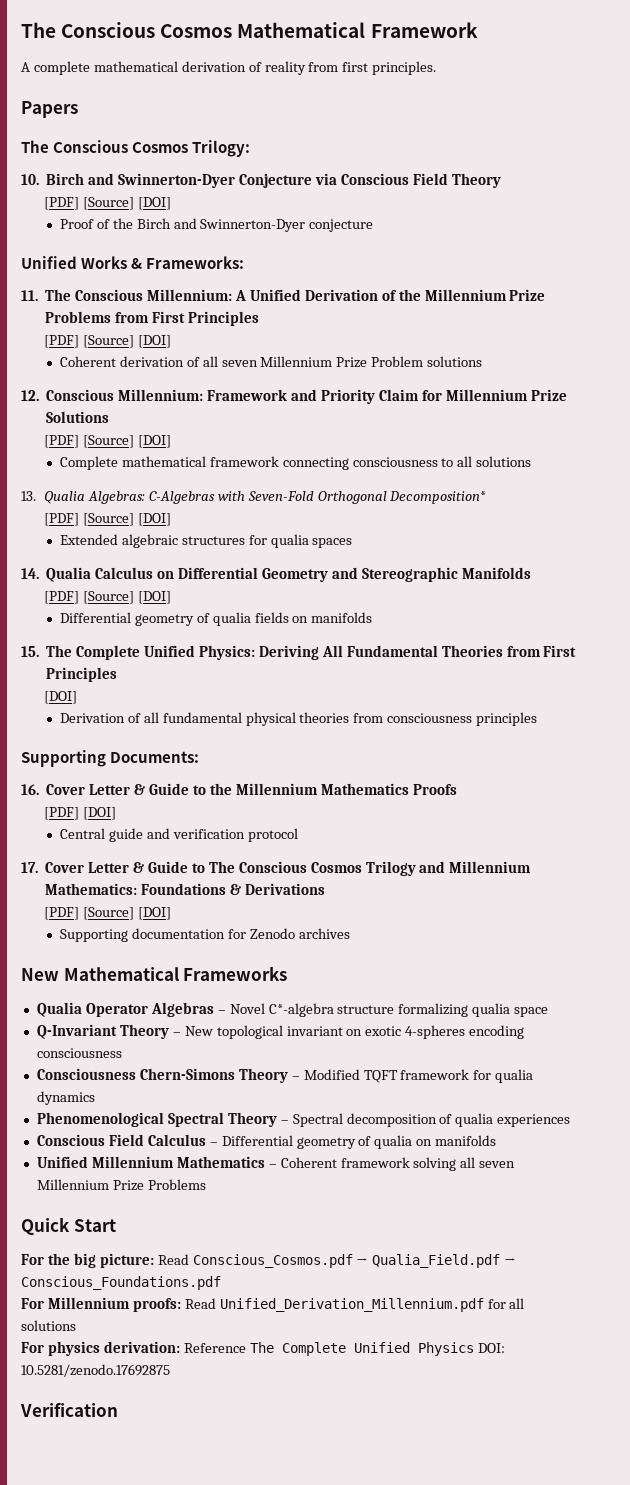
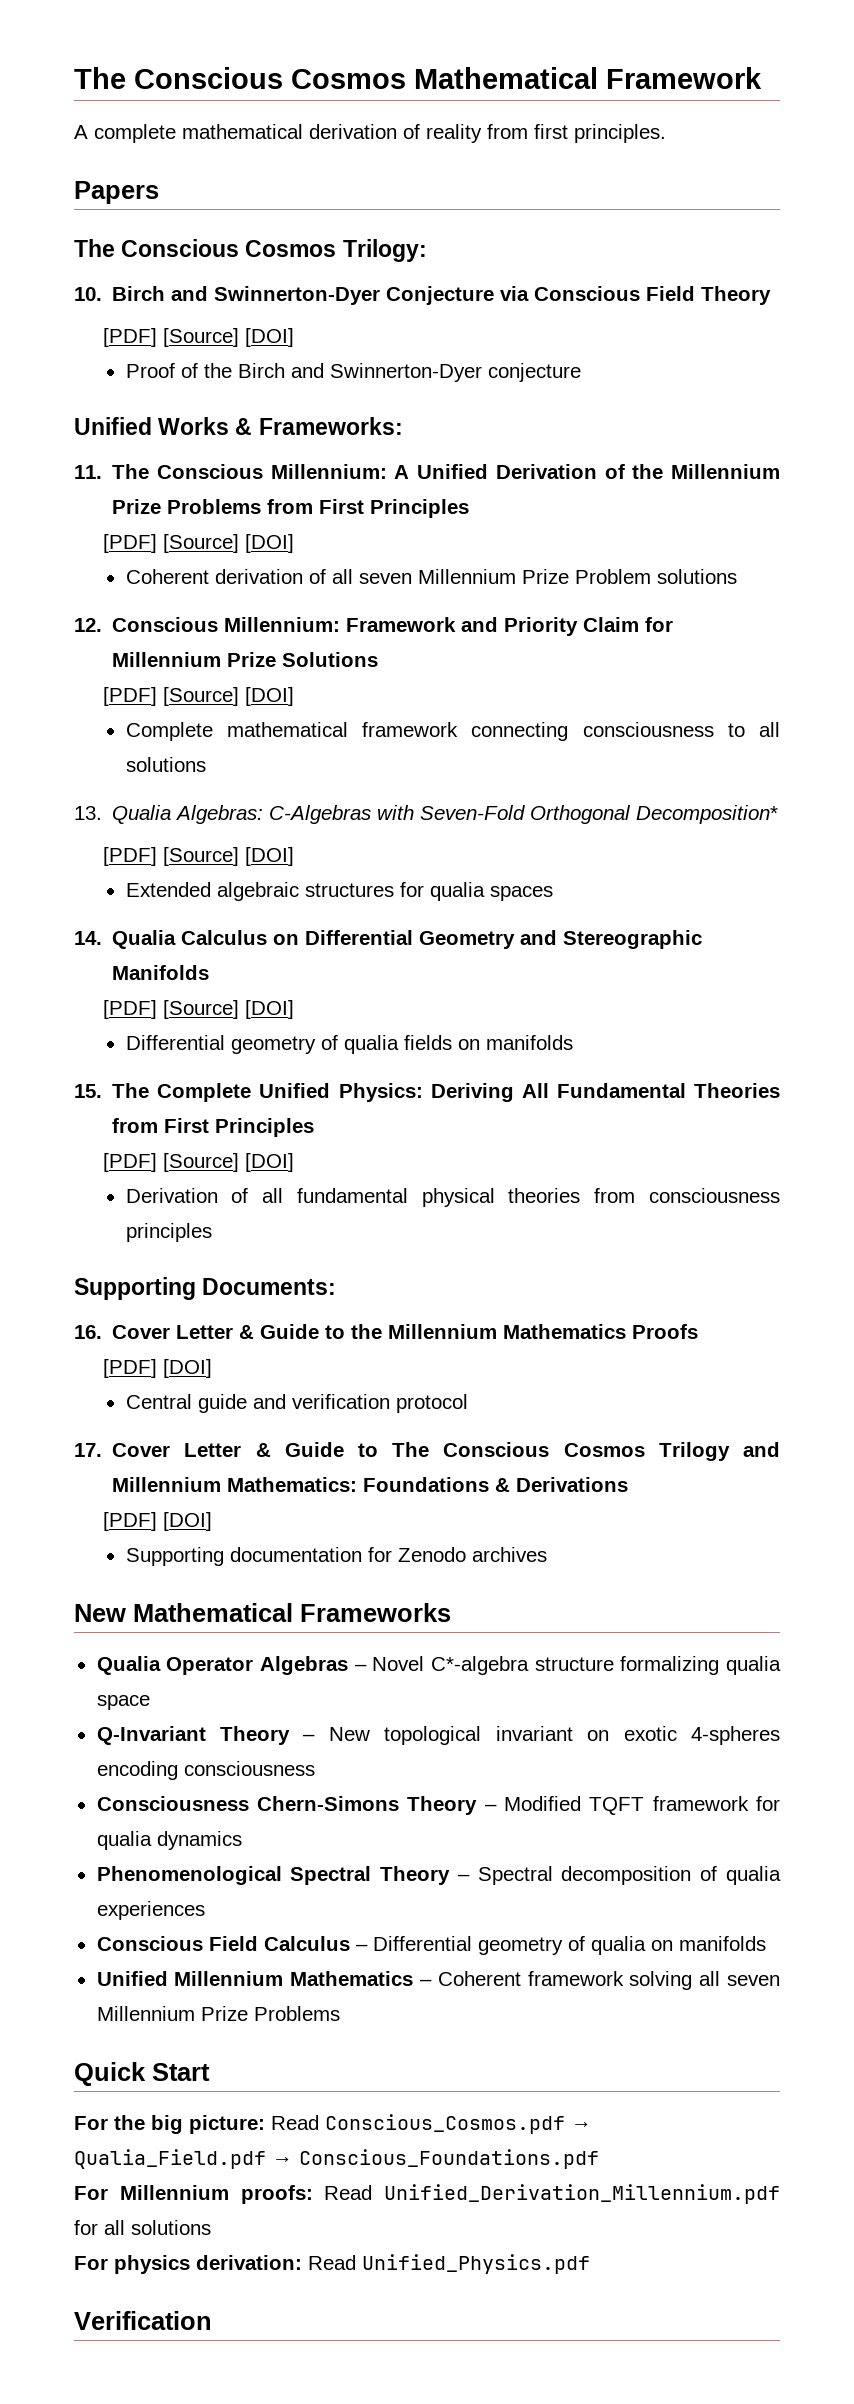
(118, 674) none -> [103,1153,240,1172] [PDF] [Source]
[82,907,134,920] [Source] -> (158, 1521) none
[183,1342,505,1356] [21,1364,170,1377] Reference The Complete Unified Physics DOI: 10.5281/zenodo.17692875 -> [308,2254,590,2274] Read Unified_Physics.pdf

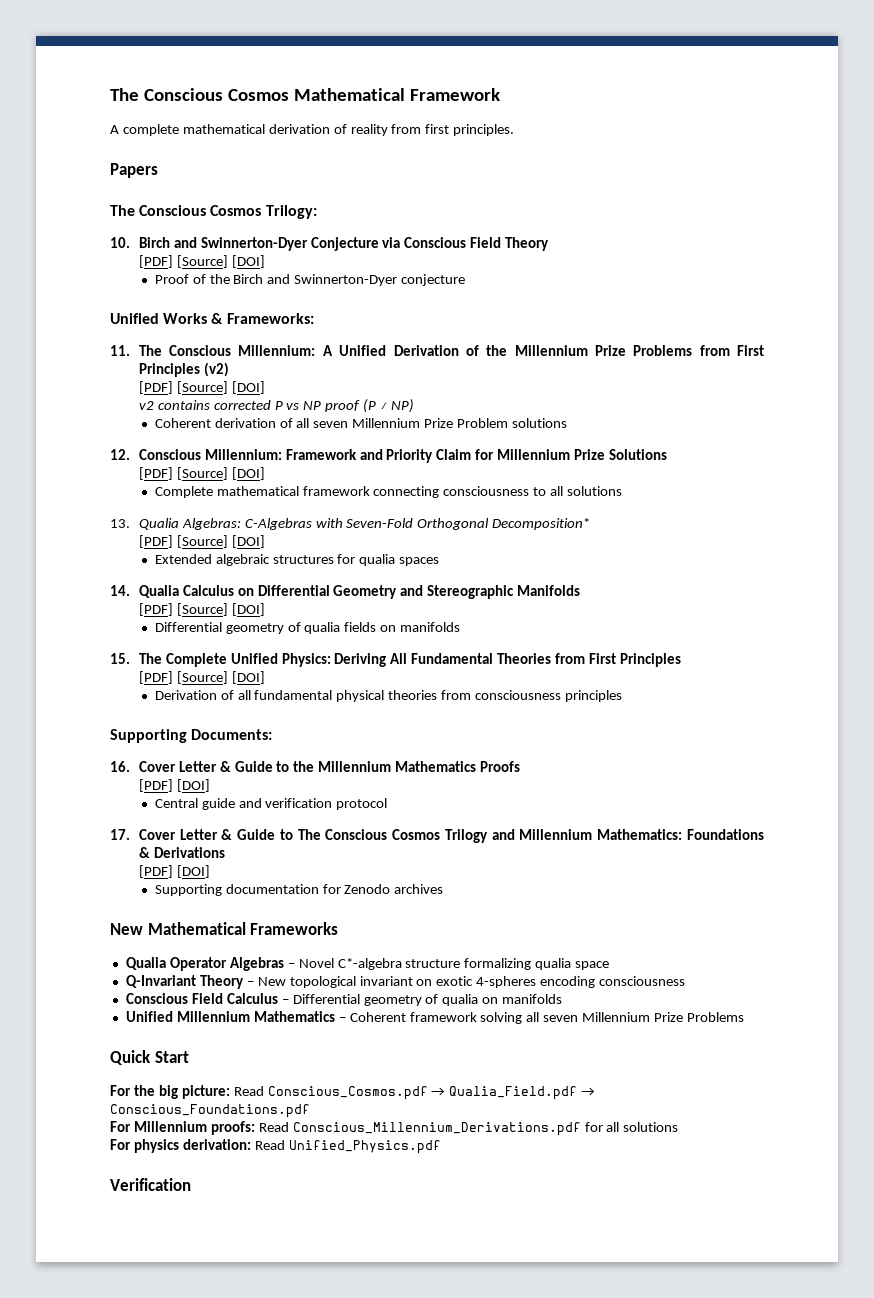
[103,534,295,553] // [PDF] [Source] [DOI] -> [203,362,229,377] [138,381,265,394] [138,399,415,413] (v2) // [PDF] [Source] [DOI] // v2 contains corrected P vs NP proof (P ≠ NP)
[96,1796,781,1815] [96,1831,242,1850] [96,1866,781,1885] [96,1901,205,1920] // Consciousness Chern-Simons Theory – Modified TQFT framework for qualia dynamics // Phenomenological Spectral Theory – Spectral decomposition of qualia experiences -> (686, 981) none
[384,2184,780,2204] Unified_Derivation_Millennium.pdf -> [292,1122,581,1136] Conscious_Millennium_Derivations.pdf

